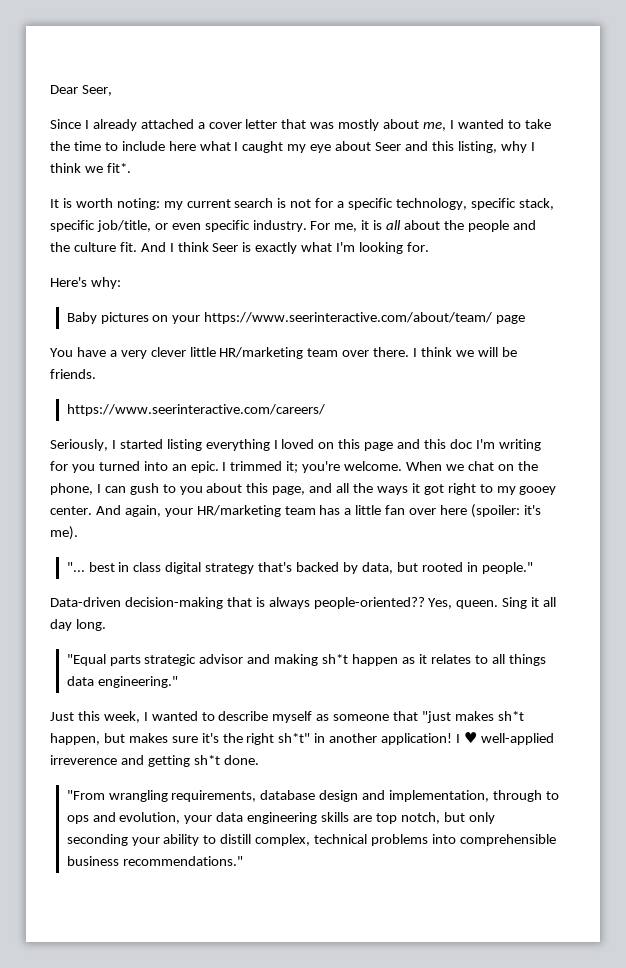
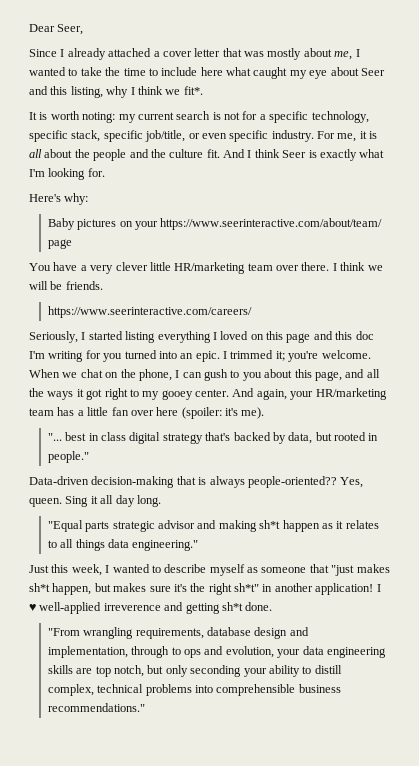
[234,142,239,151] I -> (251, 71) none

